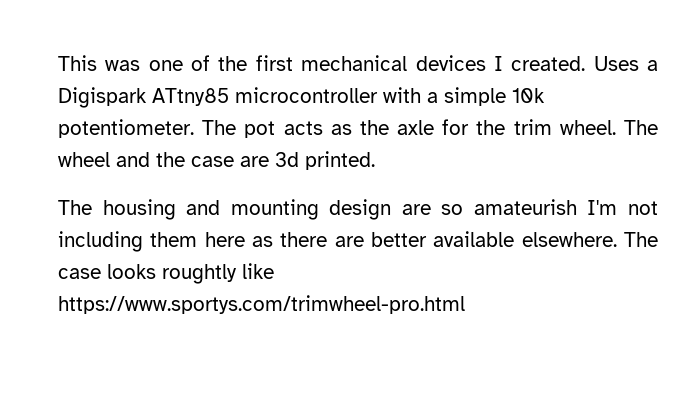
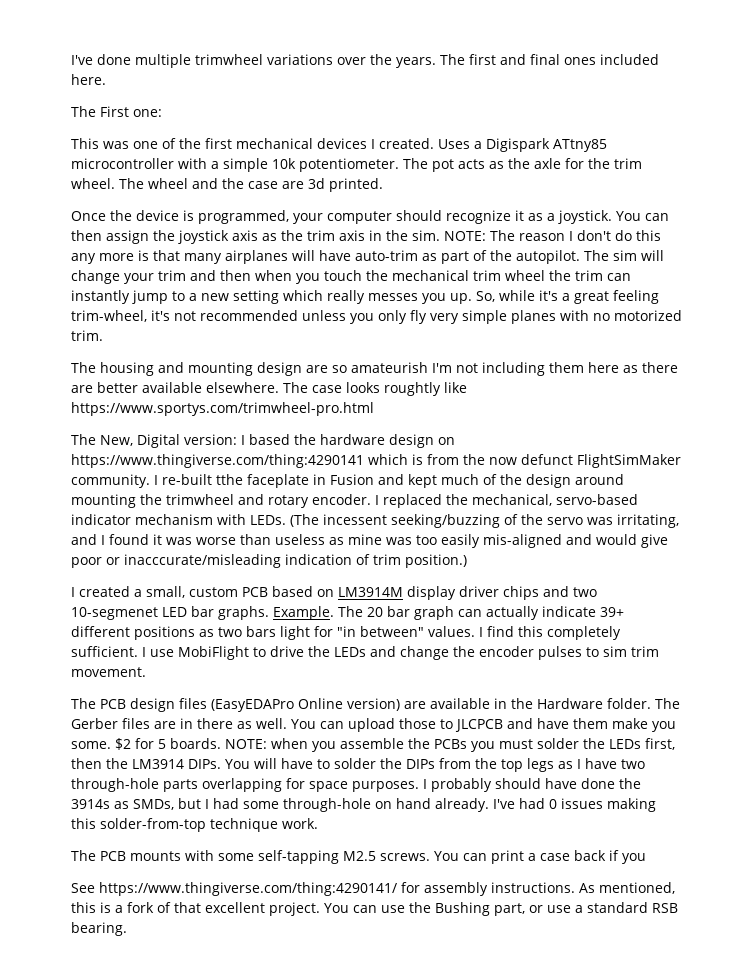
(58, 63) none -> [71,54,659,68] [71,74,106,85] [71,106,162,117] I've done multiple trimwheel variations over the years. The first and final ones included here. // The First one: //
(375, 160) none -> [71,210,669,224] [71,230,661,244] [71,250,664,264] [71,270,631,284] [71,290,659,304] [71,310,682,324] [71,330,103,341] // Once the device is programmed, your computer should recognize it as a joystick. You can then assign the joystick axis as the trim axis in the sim. NOTE: The reason I don't do this any more is that many airplanes will have auto-trim as part of the autopilot. The sim will change your trim and then when you touch the mechanical trim wheel the trim can instantly jump to a new setting which really messes you up. So, while it's a great feeling trim-wheel, it's not recommended unless you only fly very simple planes with no motorized trim.
(465, 304) none -> [71,434,455,448] [71,454,681,468] [71,474,624,488] [71,494,638,508] [71,514,679,528] [71,534,668,548] [71,554,467,568] [71,586,597,600] [71,606,624,620] [71,626,621,640] [71,646,659,660] [71,667,146,677] [71,698,680,712] [71,718,676,732] [71,738,675,752] [71,758,645,772] [71,778,641,792] [71,798,656,812] [71,818,318,832] [71,850,646,864] [71,882,675,896] [71,902,678,916] [71,922,127,936] // The New, Digital version: I based the hardware design on https://www.thingiverse.com/thing:4290141 which is from the now defunct FlightSimMaker community. I re-built tthe faceplate in Fusion and kept much of the design around mounting the trimwheel and rotary encoder. I replaced the mechanical, servo-based indicator mechanism with LEDs. (The incessent seeking/buzzing of the servo was irritating, and I found it was worse than useless as mine was too easily mis-aligned and would give poor or inacccurate/misleading indication of trim position.) // I created a small, custom PCB based on LM3914M display driver chips and two 10-segmenet LED bar graphs. Example. The 20 bar graph can actually indicate 39+ different positions as two bars light for "in between" values. I find this completely sufficient. I use MobiFlight to drive the LEDs and change the encoder pulses to sim trim movement. // The PCB design files (EasyEDAPro Online version) are available in the Hardware folder. The Gerber files are in there as well. You can upload those to JLCPCB and have them make you some. $2 for 5 boards. NOTE: when you assemble the PCBs you must solder the LEDs first, then the LM3914 DIPs. You will have to solder the DIPs from the top legs as I have two through-hole parts overlapping for space purposes. I probably should have done the 3914s as SMDs, but I had some through-hole on hand already. I've had 0 issues making this solder-from-top technique work. // The PCB mounts with some self-tapping M2.5 screws. You can print a case back if you // See https://www.thingiverse.com/thing:4290141/ for assembly instructions. As mentioned, this is a fork of that excellent project. You can use the Bushing part, or use a standard RSB bearing.

